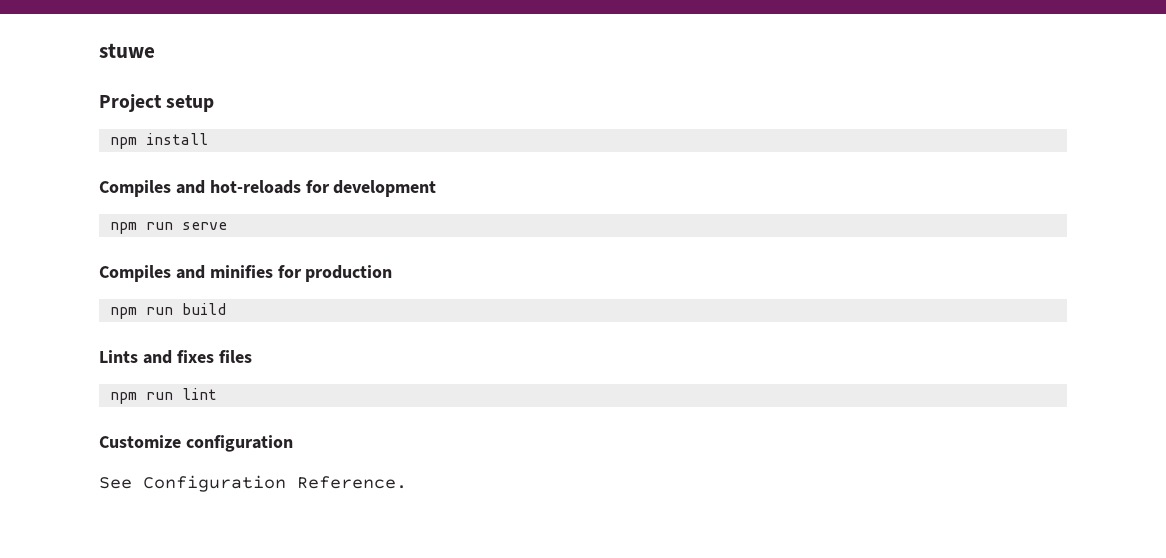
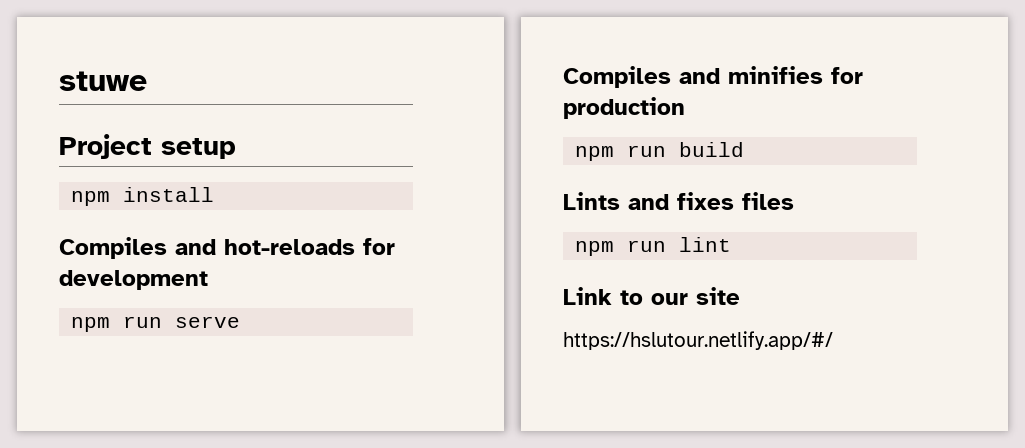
[99,435,293,452] [99,475,407,492] Customize configuration // See Configuration Reference. -> [563,287,740,305] [563,331,833,350] Link to our site // https://hslutour.netlify.app/#/

